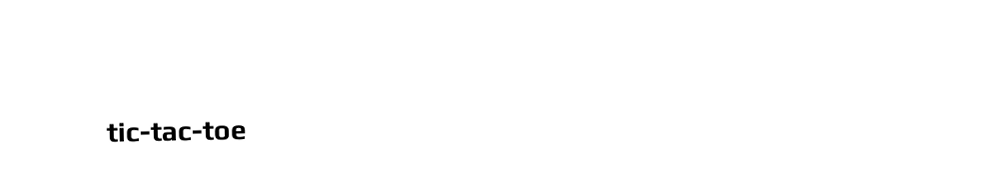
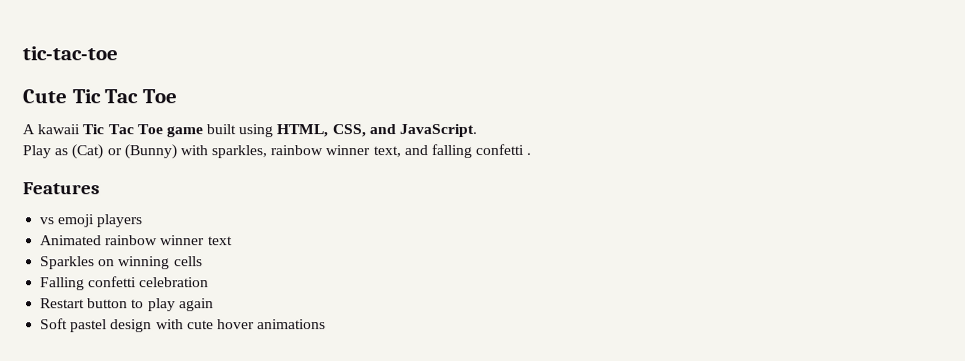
(247, 131) none -> [22,89,178,104] [22,124,478,138] [22,143,532,160] [23,182,100,195] [40,214,144,228] [40,235,233,246] [40,256,203,270] [40,276,210,291] [40,298,214,312] [40,318,327,333] // Cute Tic Tac Toe // A kawaii Tic Tac Toe game built using HTML, CSS, and JavaScript. // Play as (Cat) or (Bunny) with sparkles, rainbow winner text, and falling confetti . // Features // vs emoji players // Animated rainbow winner text // Sparkles on winning cells // Falling confetti celebration // Restart button to play again // Soft pastel design with cute hover animations

